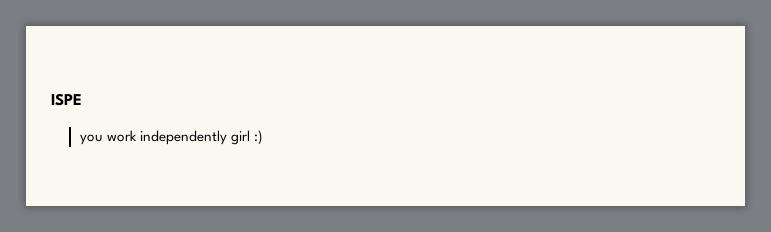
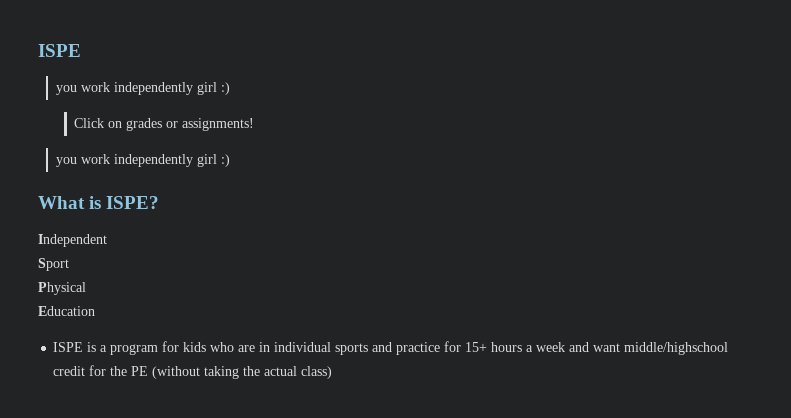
(263, 137) none -> [74,118,255,131] [56,154,231,167] [38,196,160,209] [38,234,107,247] [38,258,69,271] [38,282,86,295] [38,306,95,316] [53,341,729,355] [53,365,333,379] // Click on grades or assignments! // you work independently girl :) // What is ISPE? // Independent // Sport // Physical // Education // ISPE is a program for kids who are in individual sports and practice for 15+ hours a week and want middle/highschool credit for the PE (without taking the actual class)

